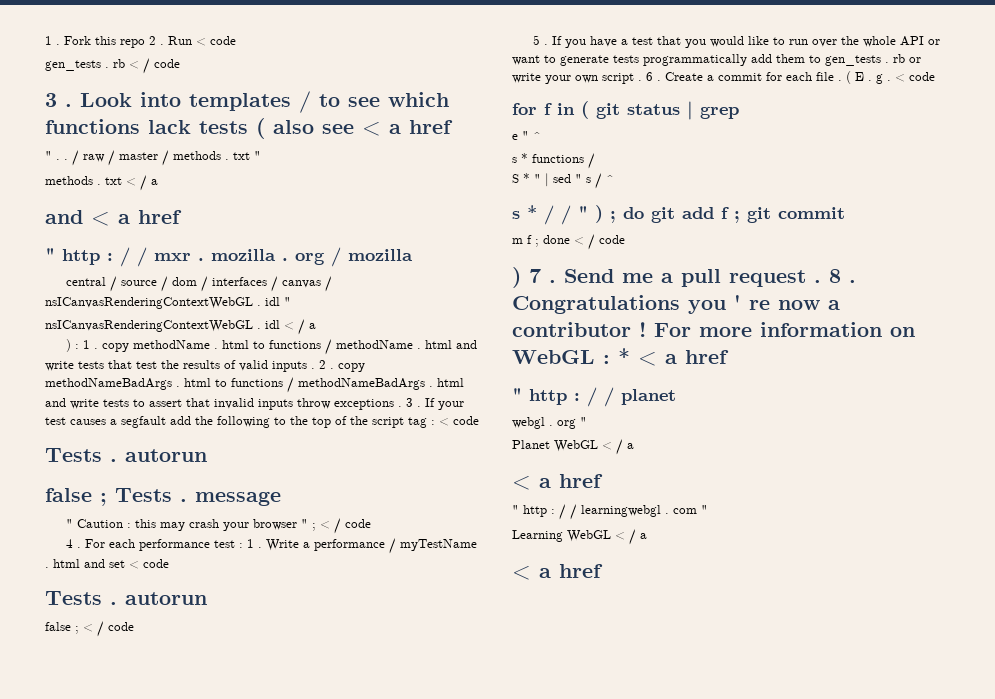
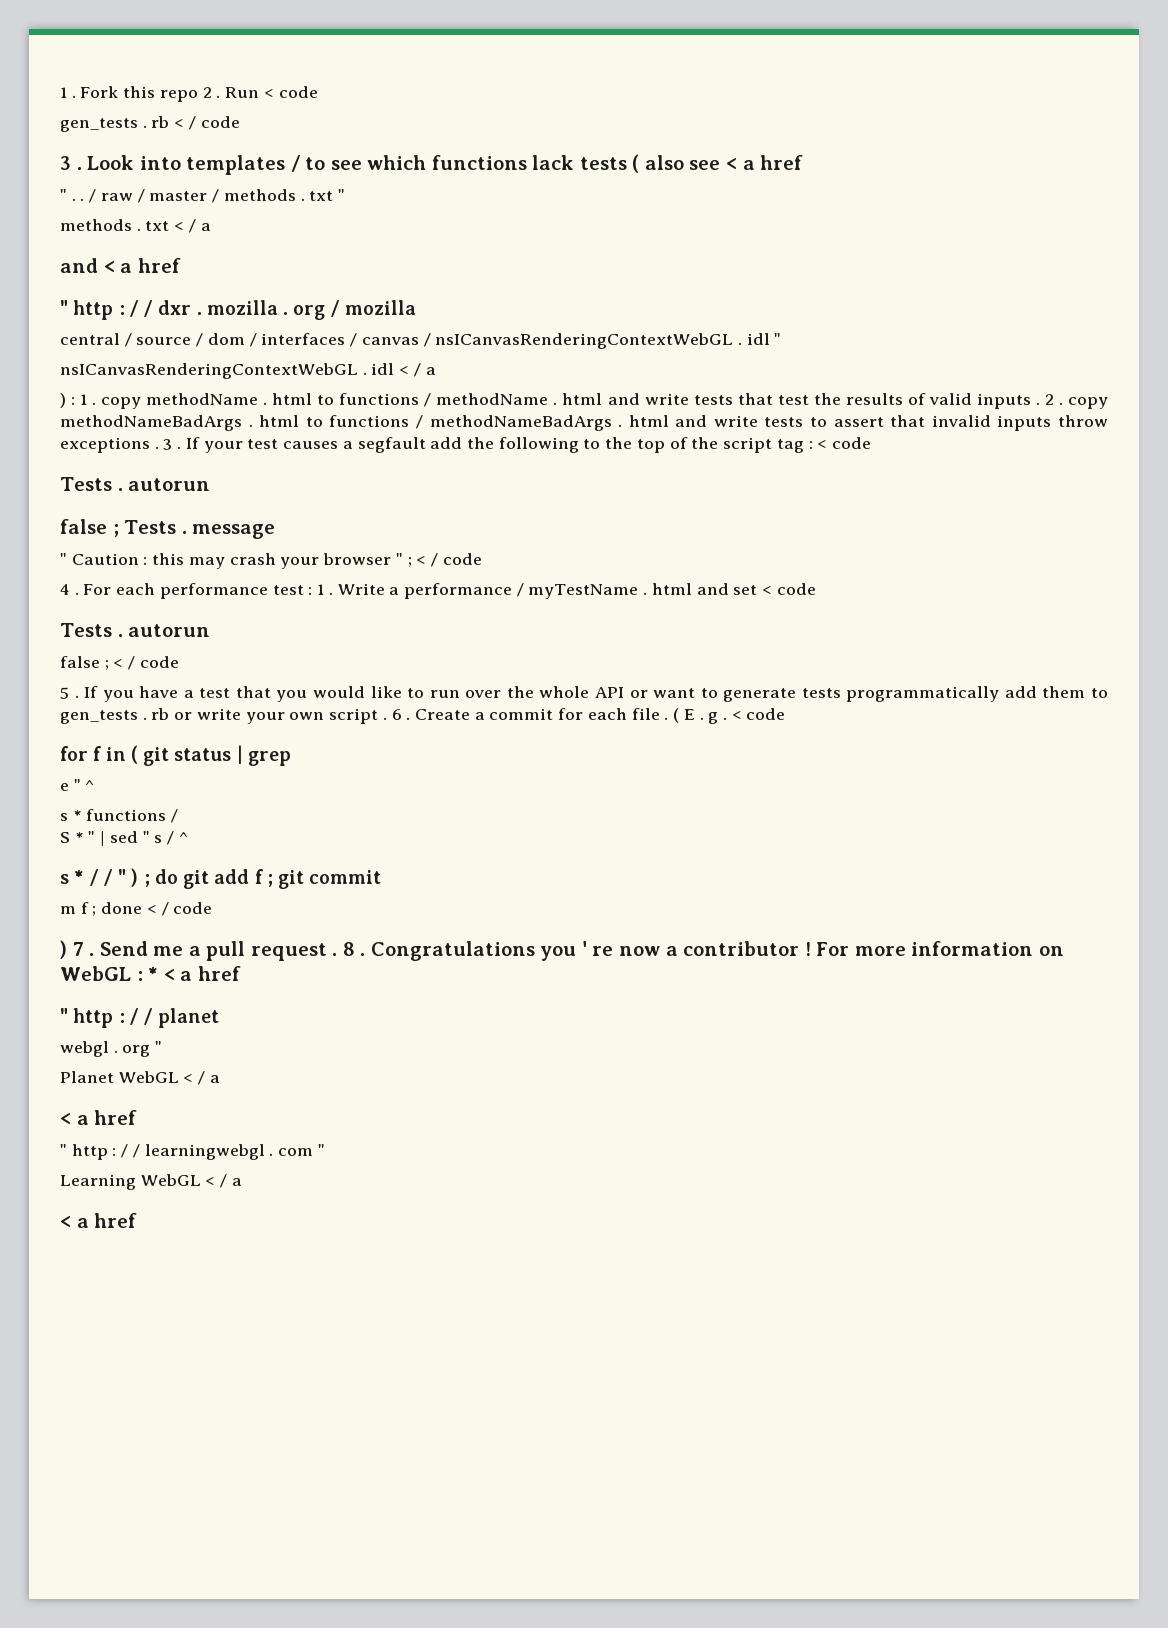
[154,253,191,261] mxr -> [158,300,192,315] dxr

